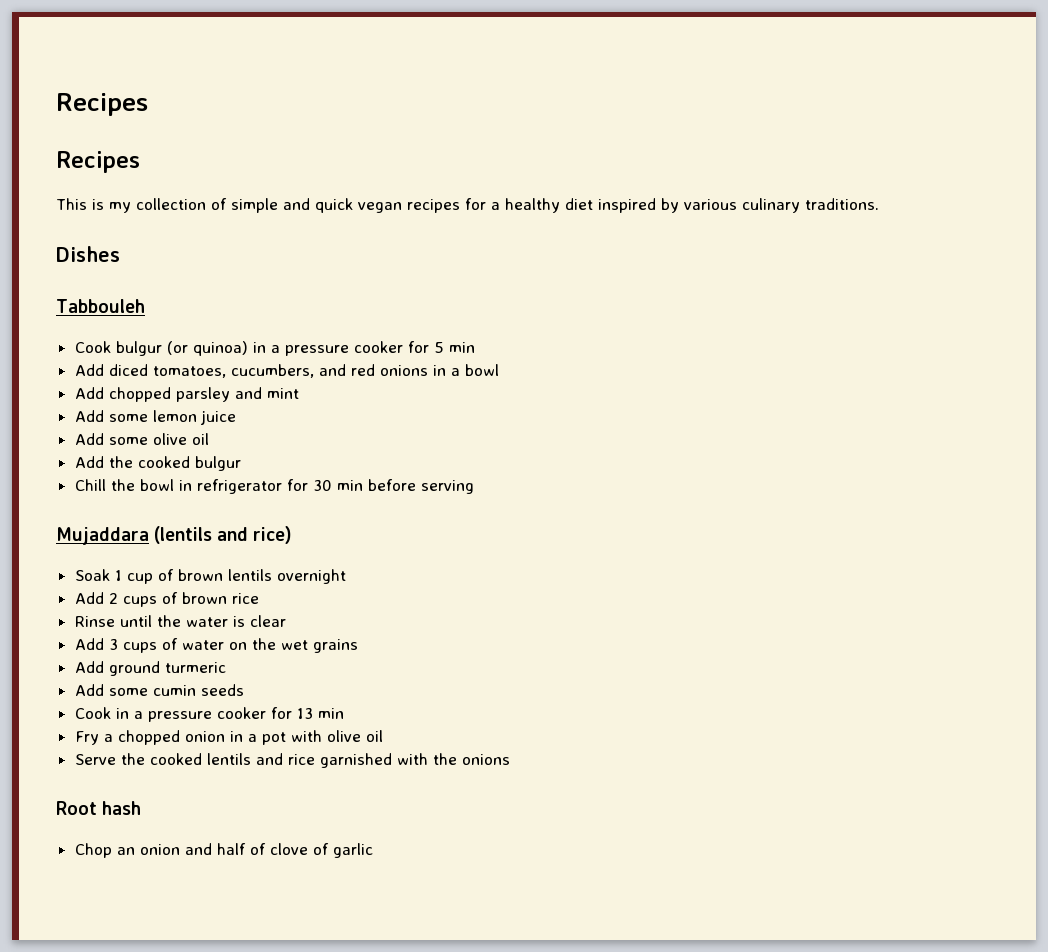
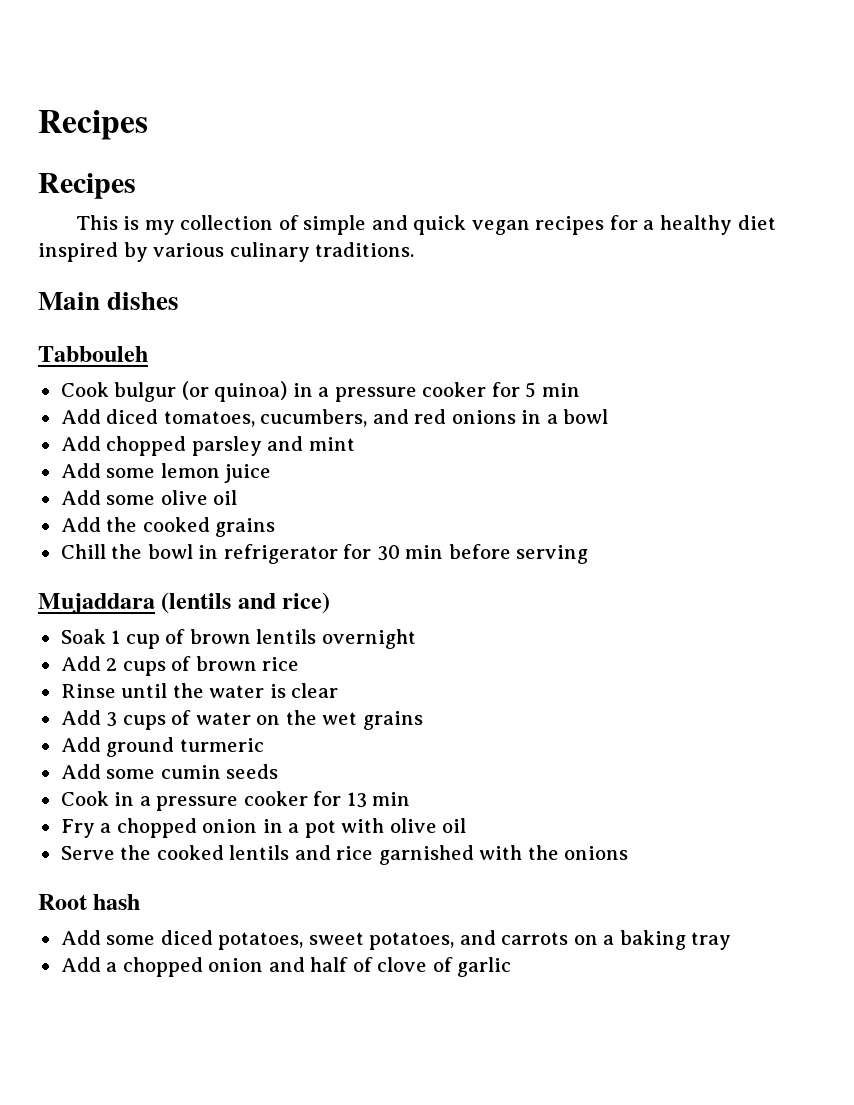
[56,246,120,262] Dishes -> [38,292,180,310] Main dishes
[194,456,241,471] bulgur -> [215,518,276,537] grains
[74,843,135,858] Chop an -> [60,930,732,950] [60,957,203,977] Add some diced potatoes, sweet potatoes, and carrots on a baking tray // Add a chopped

